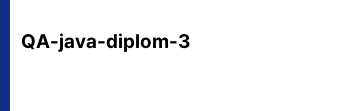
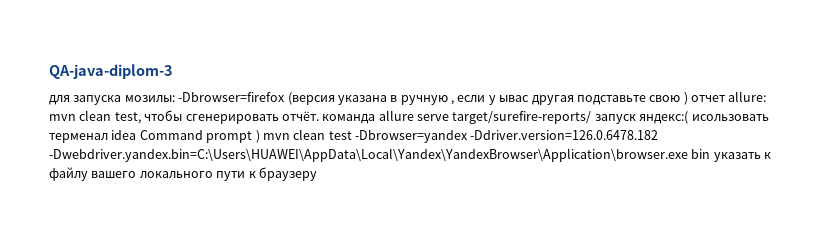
(190, 42) none -> [49,91,767,105] [49,110,769,124] [49,129,659,143] [49,148,772,162] [49,167,317,181] // для запуска мозилы: -Dbrowser=firefox (версия указана в ручную , если у ывас другая подставьте свою ) отчет allure: mvn clean test, чтобы сгенерировать отчёт. команда allure serve target/surefire-reports/ запуск яндекс:( исользовать терменал idea Command prompt ) mvn clean test -Dbrowser=yandex -Ddriver.version=126.0.6478.182 -Dwebdriver.yandex.bin=C:\Users\HUAWEI\AppData\Local\Yandex\YandexBrowser\Application\browser.exe bin указать к файлу вашего локального пути к браузеру

